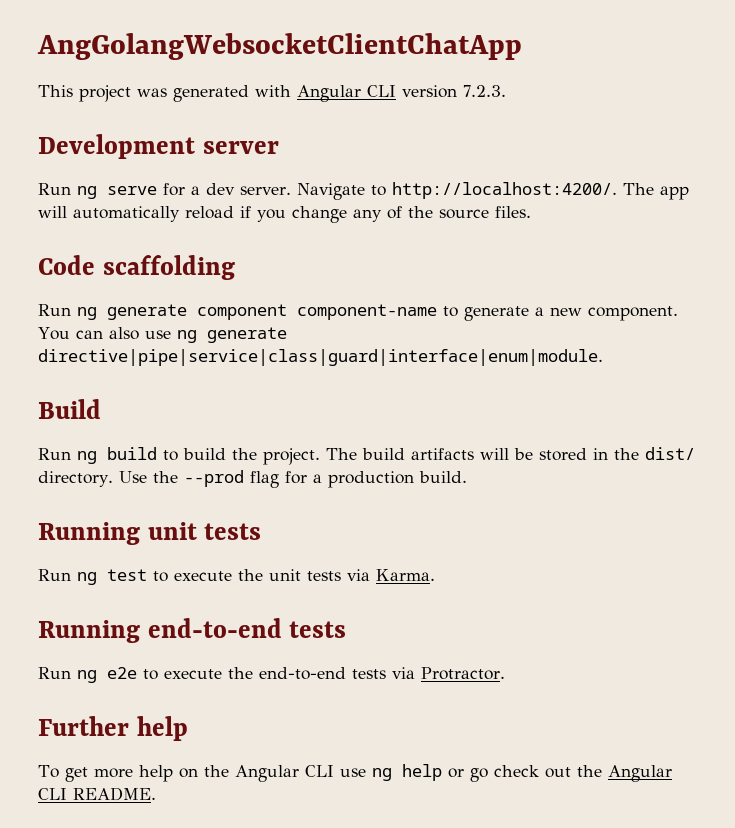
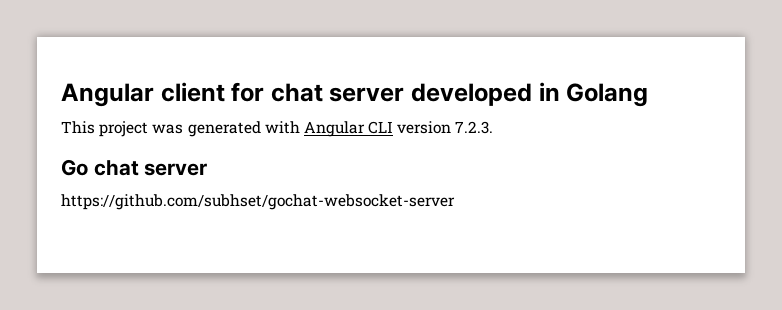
[37,33,522,60] AngGolangWebsocketClientChatApp -> [61,82,649,107] Angular client for chat server developed in Golang
[38,134,195,159] Development -> [61,159,139,176] Go chat
[38,182,689,200] [38,206,531,223] [38,255,235,280] [38,304,678,321] [38,327,287,343] [38,349,603,366] [38,399,101,419] [38,447,695,465] [38,470,467,488] [38,522,262,545] [38,569,435,585] [38,618,347,643] [38,667,505,683] [38,716,188,741] [38,764,672,782] [38,787,156,801] Run ng serve for a dev server. Navigate to http://localhost:4200/. The app will automatically reload if you change any of the source files. // Code scaffolding // Run ng generate component component-name to generate a new component. You can also use ng generate directive|pipe|service|class|guard|interface|enum|module. // Build // Run ng build to build the project. The build artifacts will be stored in the dist/ directory. Use the --prod flag for a production build. // Running unit tests // Run ng test to execute the unit tests via Karma. // Running end-to-end tests // Run ng e2e to execute the end-to-end tests via Protractor. // Further help // To get more help on the Angular CLI use ng help or go check out the Angular CLI README. -> [61,194,455,210] https://github.com/subhset/gochat-websocket-server

